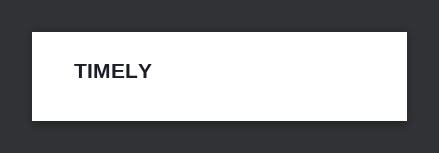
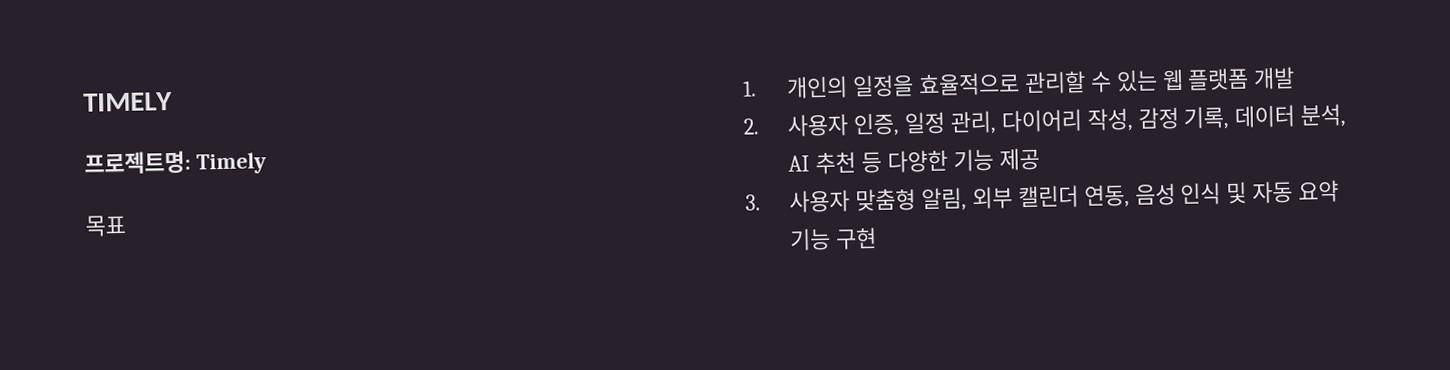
(152, 71) none -> [84,150,267,175] [85,214,126,237] [742,66,1296,99] [743,103,1347,137] [787,147,1040,175] [745,179,1340,213] [788,227,877,251] // 프로젝트명: Timely // 목표 // 1. 개인의 일정을 효율적으로 관리할 수 있는 웹 플랫폼 개발 // 2. 사용자 인증, 일정 관리, 다이어리 작성, 감정 기록, 데이터 분석, AI 추천 등 다양한 기능 제공 // 3. 사용자 맞춤형 알림, 외부 캘린더 연동, 음성 인식 및 자동 요약 기능 구현

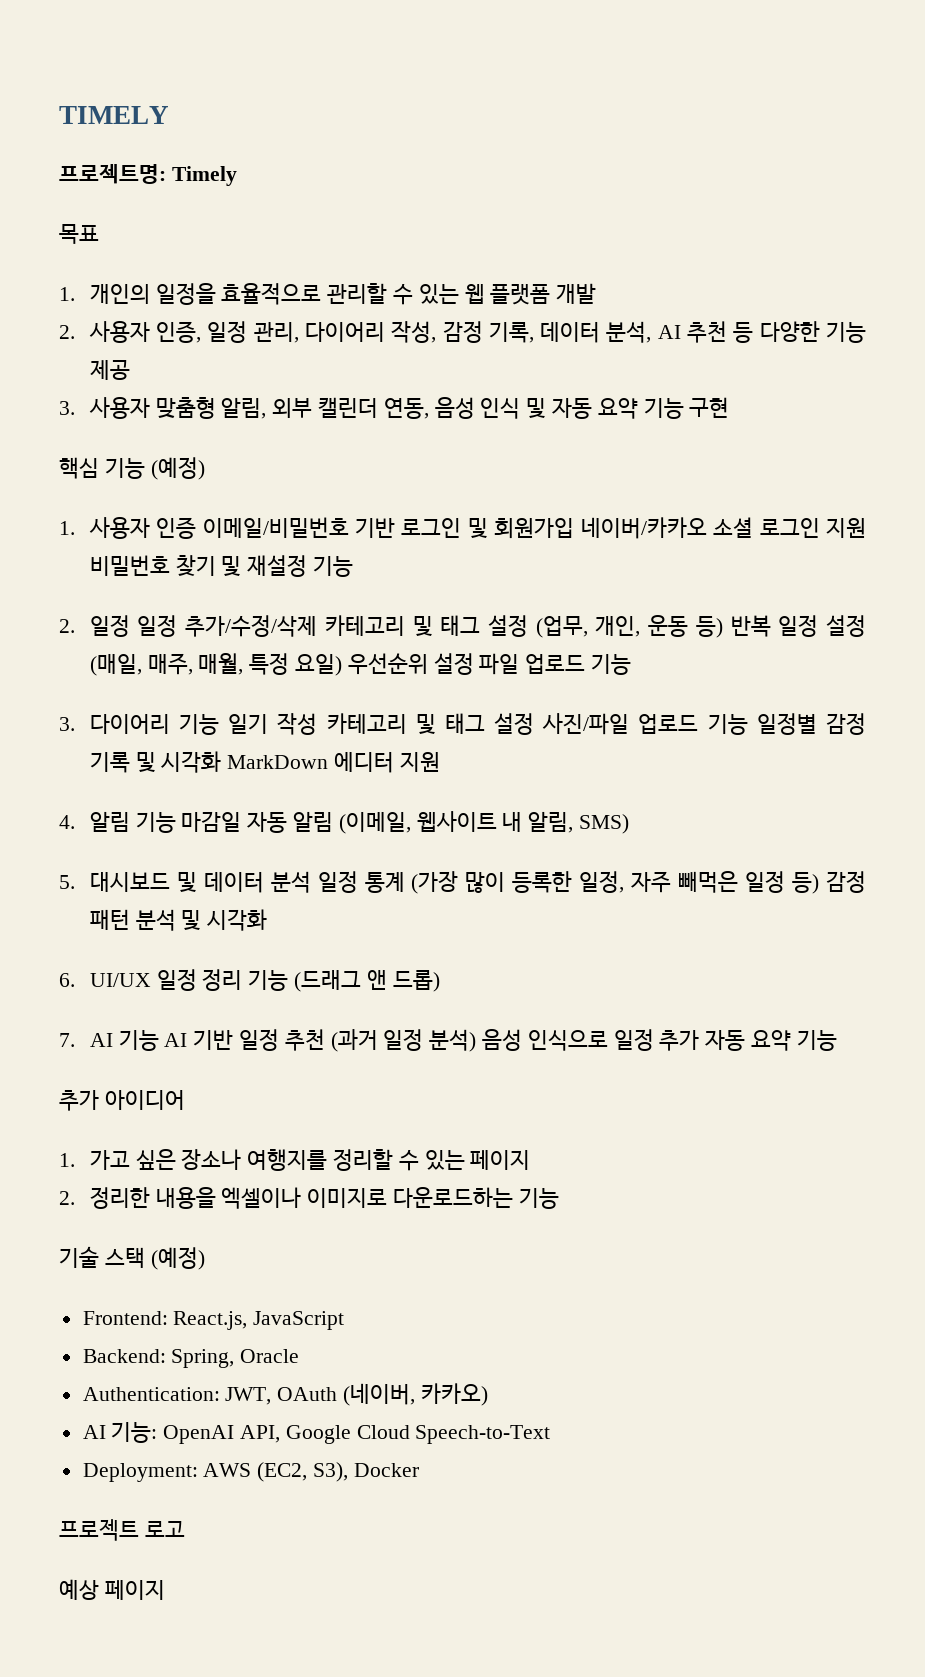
(877, 238) none -> [59,457,205,480] [59,517,866,539] [89,555,353,577] [59,615,867,638] [89,653,632,676] [59,713,867,735] [89,751,440,773] [59,811,630,834] [59,871,866,894] [89,909,268,931] [59,969,440,992] [59,1029,837,1052] [59,1090,185,1111] [59,1149,531,1171] [59,1187,559,1209] [59,1246,205,1270] [82,1311,345,1330] [82,1349,300,1368] [82,1383,488,1406] [82,1422,551,1444] [82,1462,419,1482] [59,1519,185,1541] [59,1579,165,1600] // 핵심 기능 (예정) // 1. 사용자 인증 이메일/비밀번호 기반 로그인 및 회원가입 네이버/카카오 소셜 로그인 지원 비밀번호 찾기 및 재설정 기능 // 2. 일정 일정 추가/수정/삭제 카테고리 및 태그 설정 (업무, 개인, 운동 등) 반복 일정 설정 (매일, 매주, 매월, 특정 요일) 우선순위 설정 파일 업로드 기능 // 3. 다이어리 기능 일기 작성 카테고리 및 태그 설정 사진/파일 업로드 기능 일정별 감정 기록 및 시각화 MarkDown 에디터 지원 // 4. 알림 기능 마감일 자동 알림 (이메일, 웹사이트 내 알림, SMS) // 5. 대시보드 및 데이터 분석 일정 통계 (가장 많이 등록한 일정, 자주 빼먹은 일정 등) 감정 패턴 분석 및 시각화 // 6. UI/UX 일정 정리 기능 (드래그 앤 드롭) // 7. AI 기능 AI 기반 일정 추천 (과거 일정 분석) 음성 인식으로 일정 추가 자동 요약 기능 // 추가 아이디어 // 1. 가고 싶은 장소나 여행지를 정리할 수 있는 페이지 // 2. 정리한 내용을 엑셀이나 이미지로 다운로드하는 기능 // 기술 스택 (예정) // Frontend: React.js, JavaScript // Backend: Spring, Oracle // Authentication: JWT, OAuth (네이버, 카카오) // AI 기능: OpenAI API, Google Cloud Speech-to-Text // Deployment: AWS (EC2, S3), Docker // 프로젝트 로고 // 예상 페이지

